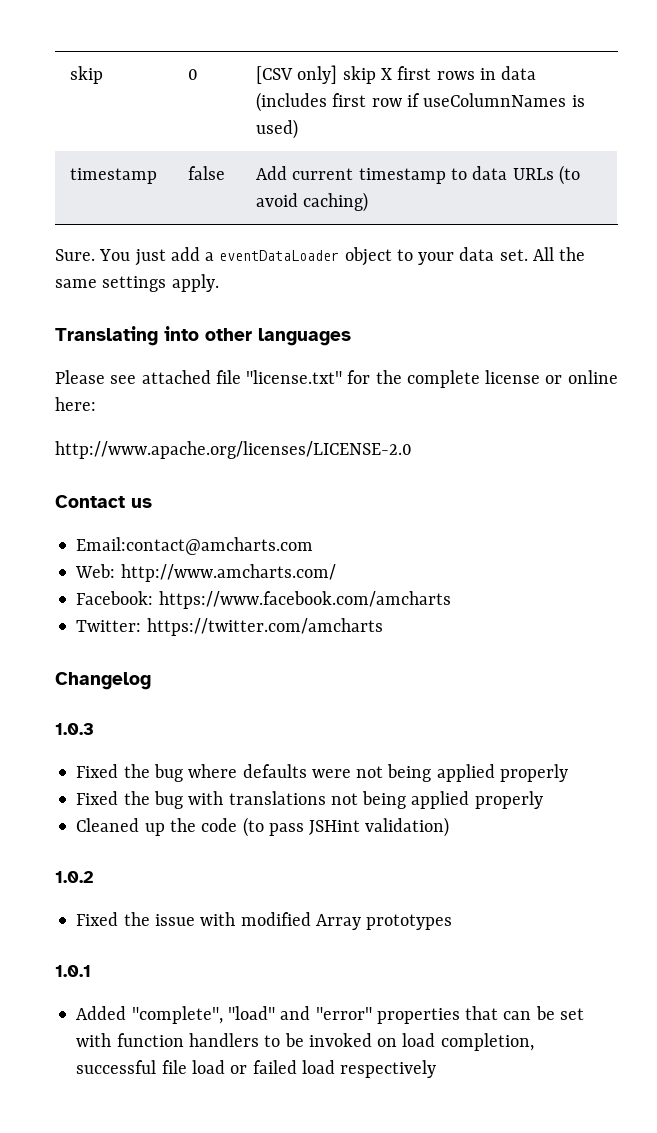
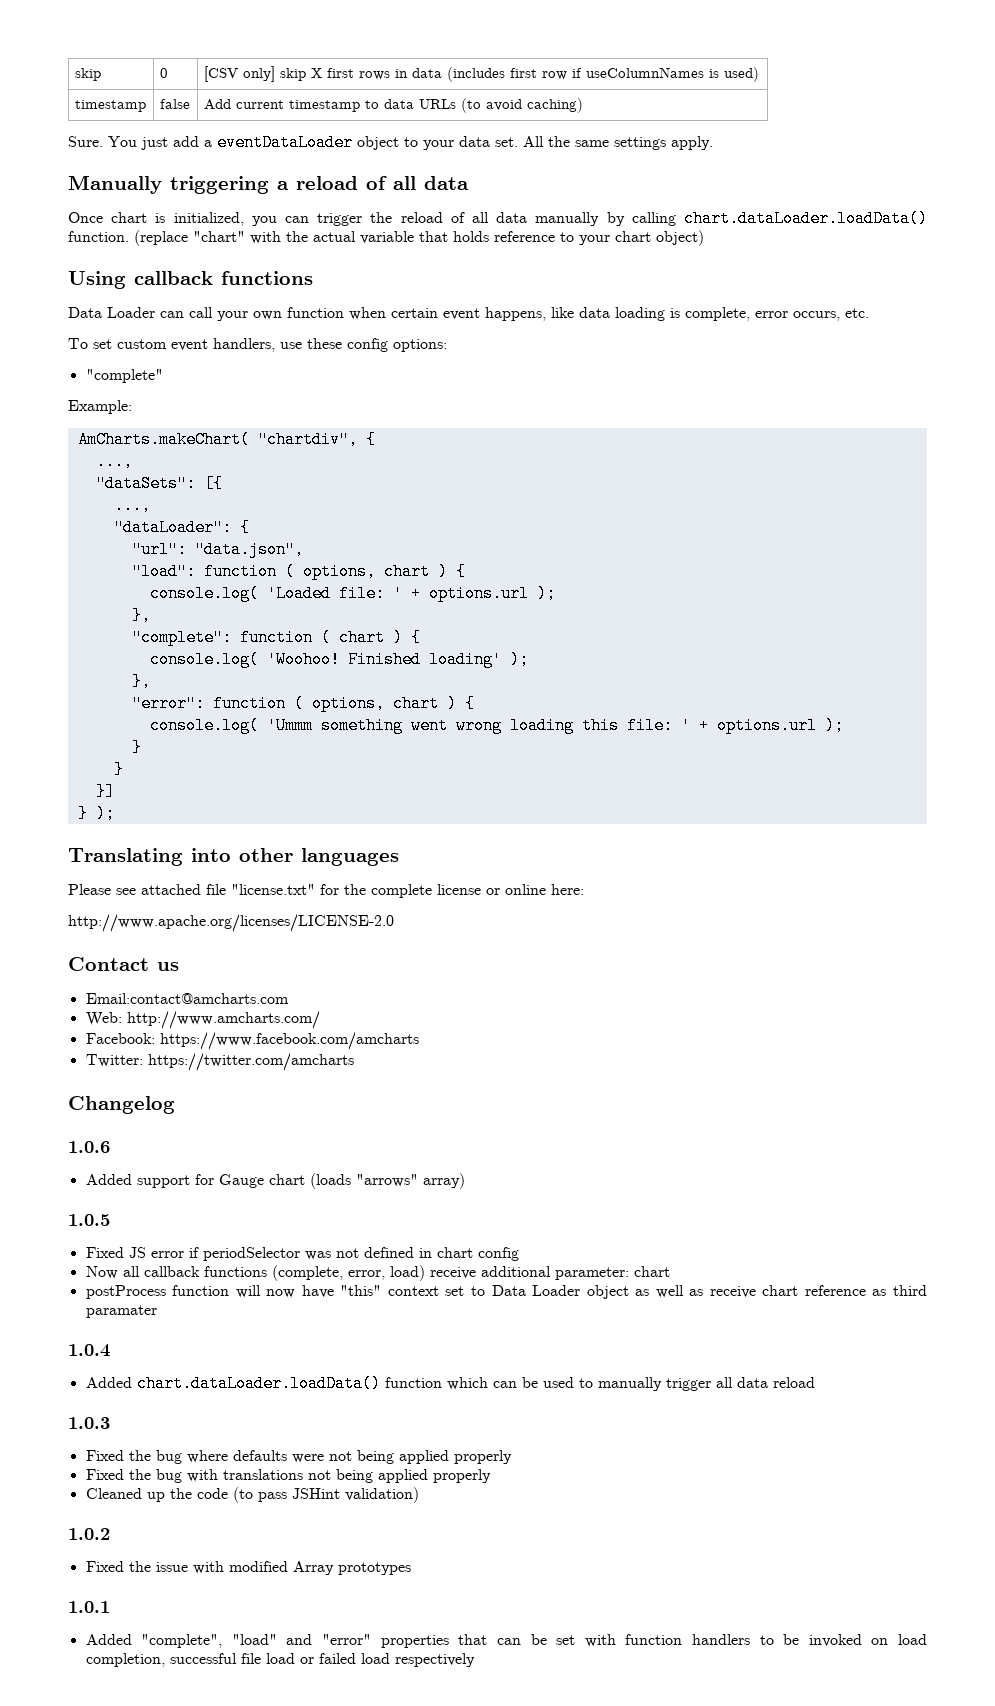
(219, 283) none -> [68,175,469,194] [68,210,928,227] [68,230,704,246] [68,271,313,289] [68,307,869,321] [68,338,447,352] [85,369,163,383] [68,400,132,414] [77,431,376,448] [95,453,133,470] [95,475,223,492] [113,497,151,514] [113,519,250,536] [131,541,304,558] [131,563,466,580] [149,585,556,602] [131,607,151,624] [131,629,421,646] [149,651,529,668] [131,673,151,690] [131,695,475,712] [149,717,844,734] [131,739,142,756] [113,761,124,778] [95,783,115,800] [77,805,115,822] // Manually triggering a reload of all data // Once chart is initialized, you can trigger the reload of all data manually by calling chart.dataLoader.loadData() function. (replace "chart" with the actual variable that holds reference to your chart object) // Using callback functions // Data Loader can call your own function when certain event happens, like data loading is complete, error occurs, etc. // To set custom event handlers, use these config options: // "complete" // Example: // AmCharts.makeChart( "chartdiv", { // ..., // "dataSets": [{ // ..., // "dataLoader": { // "url": "data.json", // "load": function ( options, chart ) { // console.log( 'Loaded file: ' + options.url ); // }, // "complete": function ( chart ) { // console.log( 'Woohoo! Finished loading' ); // }, // "error": function ( options, chart ) { // console.log( 'Ummm something went wrong loading this file: ' + options.url ); // } // } // }] // } );
(151, 681) none -> [68,1141,110,1153] [85,1173,465,1189] [68,1214,110,1226] [85,1247,519,1261] [85,1265,670,1281] [85,1285,927,1299] [85,1305,157,1318] [68,1344,110,1357] [85,1375,815,1392] // 1.0.6 // Added support for Gauge chart (loads "arrows" array) // 1.0.5 // Fixed JS error if periodSelector was not defined in chart config // Now all callback functions (complete, error, load) receive additional parameter: chart // postProcess function will now have "this" context set to Data Loader object as well as receive chart reference as third paramater // 1.0.4 // Added chart.dataLoader.loadData() function which can be used to manually trigger all data reload

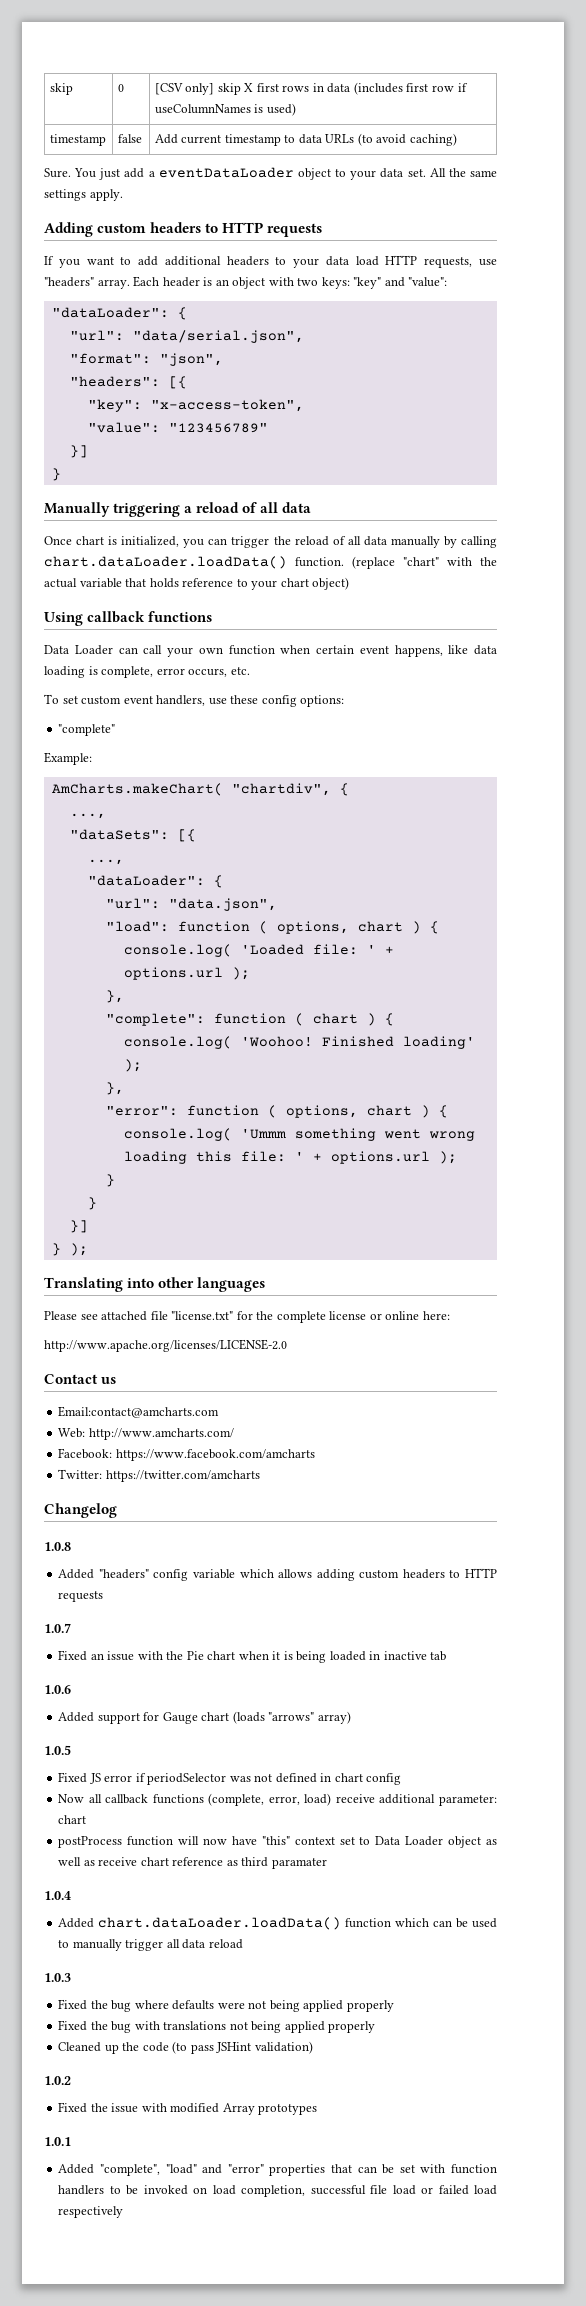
(713, 143) none -> [44,222,323,237] [44,255,498,268] [44,276,448,289] [51,307,187,320] [69,330,304,343] [69,353,223,366] [69,376,187,389] [87,399,304,412] [87,422,268,433] [69,445,88,458] [51,468,61,481] // Adding custom headers to HTTP requests // If you want to add additional headers to your data load HTTP requests, use "headers" array. Each header is an object with two keys: "key" and "value": // "dataLoader": { // "url": "data/serial.json", // "format": "json", // "headers": [{ // "key": "x-access-token", // "value": "123456789" // }] // }
(175, 1105) none -> [44,1542,71,1551] [58,1568,497,1581] [58,1591,104,1602] [44,1623,71,1633] [58,1650,447,1663] // 1.0.8 // Added "headers" config variable which allows adding custom headers to HTTP requests // 1.0.7 // Fixed an issue with the Pie chart when it is being loaded in inactive tab

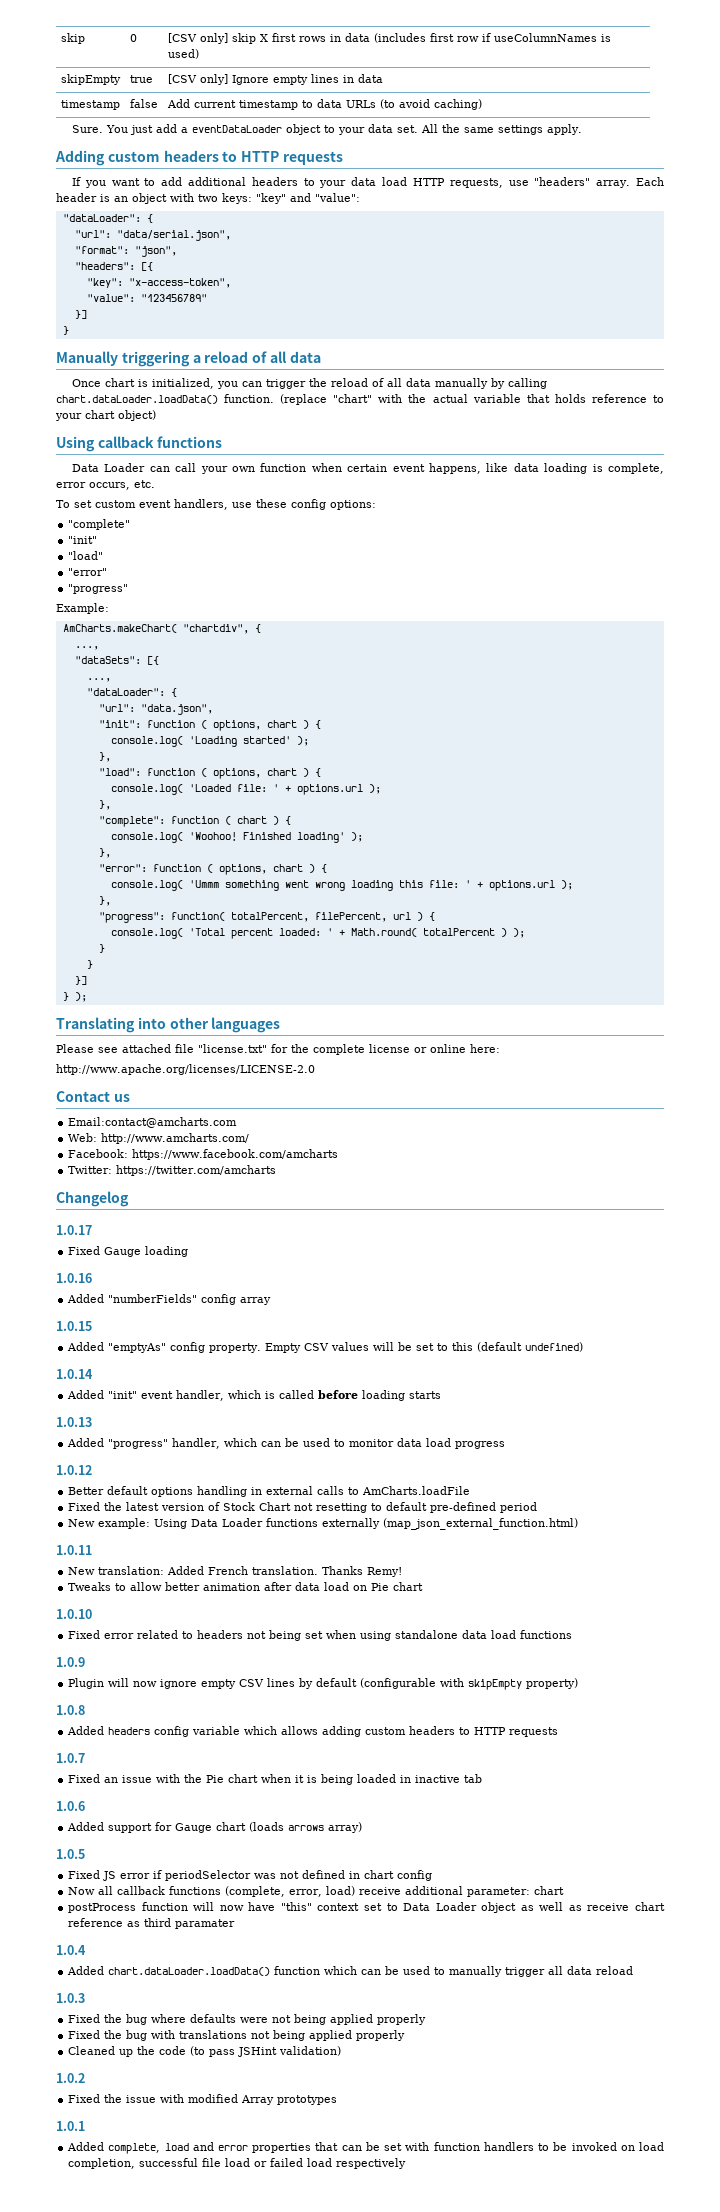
(296, 109) none -> [60,74,121,85] [129,75,153,83] [167,74,383,85] // skipEmpty | true | [CSV only] Ignore empty lines in data
(116, 730) none -> [68,536,98,544] [68,551,104,560] [68,568,108,576] [68,584,129,594] // "init" // "load" // "error" // "progress"
(277, 904) none -> [98,720,321,731] [110,736,309,747] [98,752,111,762] // "init": function ( options, chart ) { // console.log( 'Loading started' ); // },
(457, 1157) none -> [98,896,111,906] [98,912,435,923] [110,928,525,939] // }, // "progress": function( totalPercent, filePercent, url ) { // console.log( 'Total percent loaded: ' + Math.round( totalPercent ) );
(117, 1510) none -> [56,1225,92,1235] [68,1246,189,1257] [56,1273,92,1283] [67,1294,272,1305] [56,1321,92,1331] [67,1342,584,1353] [56,1369,93,1379] [67,1390,442,1401] [56,1417,92,1427] [67,1438,506,1449] [56,1465,92,1475] [68,1486,471,1497] [68,1502,538,1513] [68,1518,579,1530] [56,1545,92,1555] [68,1566,403,1577] [68,1582,424,1591] [56,1609,92,1619] [68,1630,573,1641] [56,1657,85,1667] [68,1678,579,1690] // 1.0.17 // Fixed Gauge loading // 1.0.16 // Added "numberFields" config array // 1.0.15 // Added "emptyAs" config property. Empty CSV values will be set to this (default undefined) // 1.0.14 // Added "init" event handler, which is called before loading starts // 1.0.13 // Added "progress" handler, which can be used to monitor data load progress // 1.0.12 // Better default options handling in external calls to AmCharts.loadFile // Fixed the latest version of Stock Chart not resetting to default pre-defined period // New example: Using Data Loader functions externally (map_json_external_function.html) // 1.0.11 // New translation: Added French translation. Thanks Remy! // Tweaks to allow better animation after data load on Pie chart // 1.0.10 // Fixed error related to headers not being set when using standalone data load functions // 1.0.9 // Plugin will now ignore empty CSV lines by default (configurable with skipEmpty property)
[98,1569,149,1579] "headers" -> [108,1727,151,1735] headers
[268,1712,315,1721] "arrows" -> [288,1825,325,1831] arrows
[99,2164,264,2176] "complete", "load" and "error" -> [108,2142,249,2154] complete, load and error

